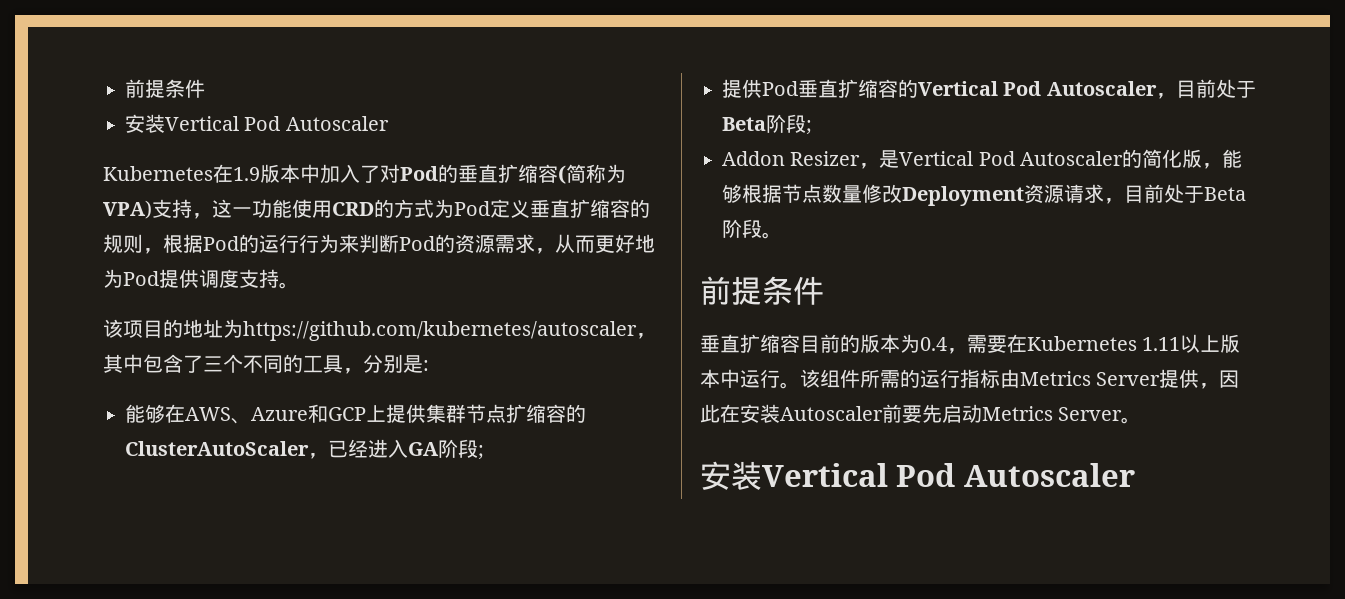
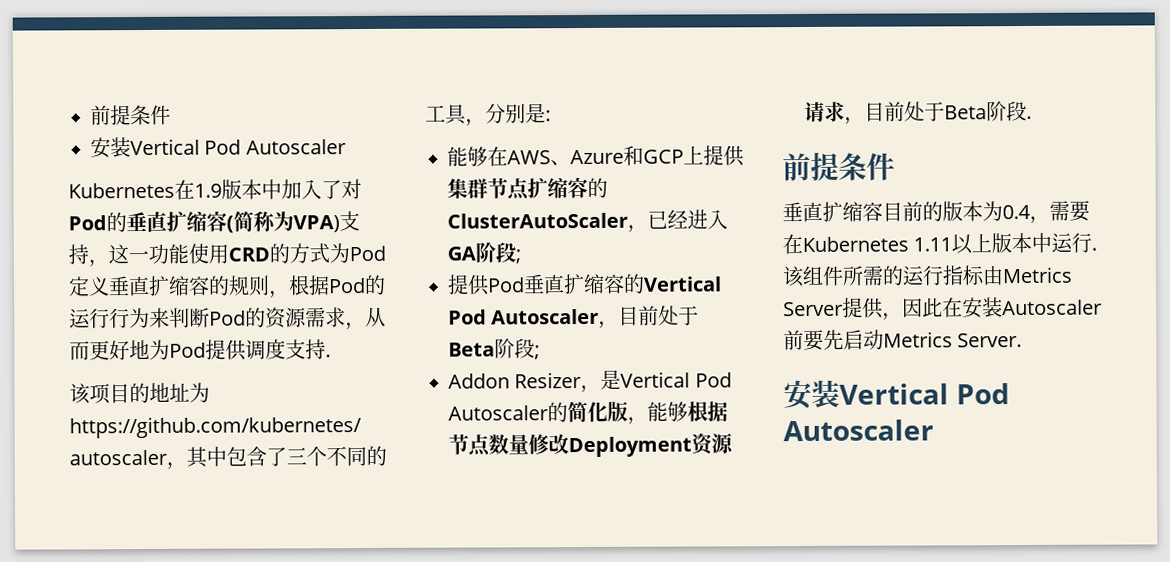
[279,282,299,289] 。 -> [325,354,331,358] .
[762,232,782,239] 。 -> [1026,115,1032,119] .
[780,382,800,389] 。 -> [1091,247,1098,251] .
[1058,407,1142,424] Server。 -> [957,333,1023,348] Server.

